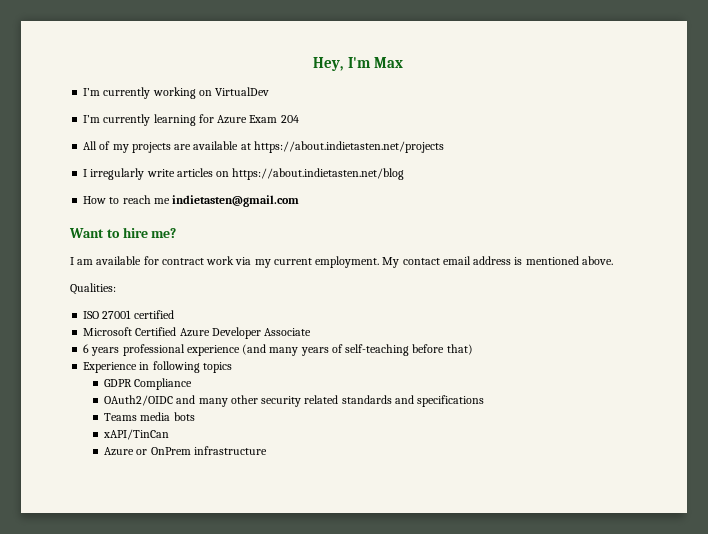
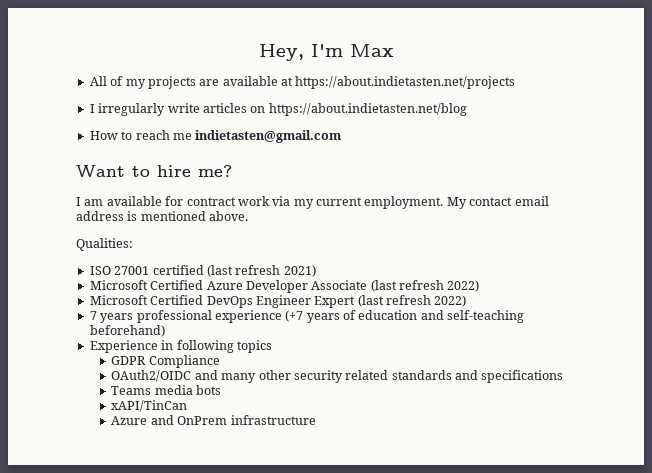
[83,87,270,99] [83,114,299,126] // I’m currently working on VirtualDev // I’m currently learning for Azure Exam 204 -> (394, 50) none
(174, 314) none -> [206,265,316,277] (last refresh 2021)
[83,344,473,356] // 6 years professional experience (and many years of self-teaching before that) -> [370,280,480,292] [89,295,467,308] [89,310,525,323] [89,325,165,337] (last refresh 2022) // Microsoft Certified DevOps Engineer Expert (last refresh 2022) // 7 years professional experience (+7 years of education and self-teaching beforehand)
[136,449,148,455] or -> [150,415,174,425] and

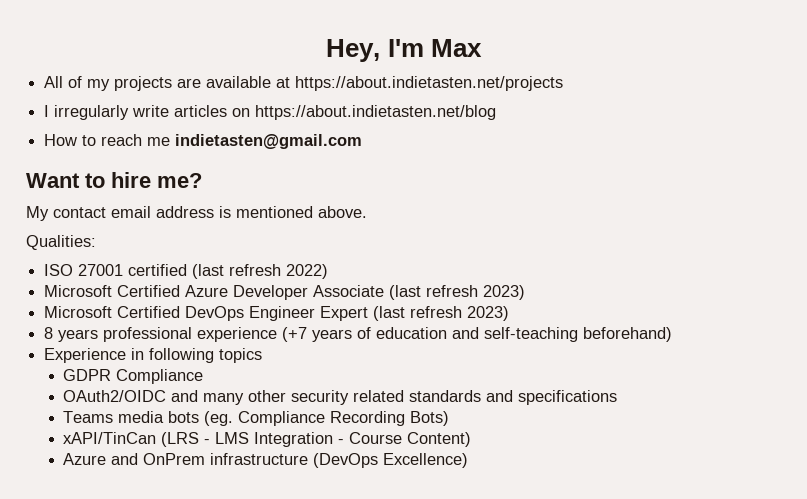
[76,196,444,209] I am available for contract work via my current employment. -> (202, 180) none
[283,265,316,277] 2021) -> [286,264,329,279] 2022)
[447,280,480,292] 2022) -> [483,285,526,300] 2023)
[434,295,467,307] [89,311,97,320] 2022) // 7 -> [467,306,510,321] [44,327,54,339] 2023) // 8
[111,400,188,412] // xAPI/TinCan -> [204,411,450,426] [63,432,472,447] (eg. Compliance Recording Bots) // xAPI/TinCan (LRS - LMS Integration - Course Content)
(316, 420) none -> [313,453,469,468] (DevOps Excellence)

